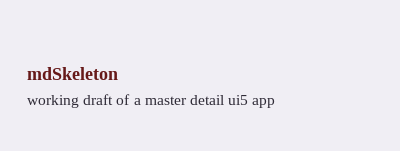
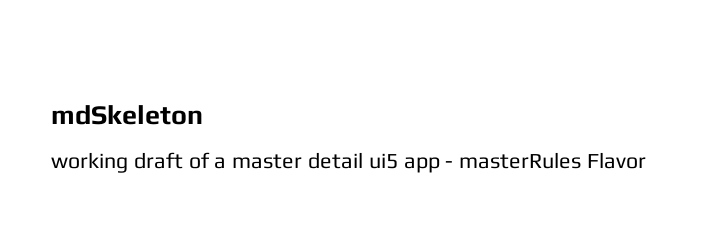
(276, 103) none -> [445,152,647,169] - masterRules Flavor

